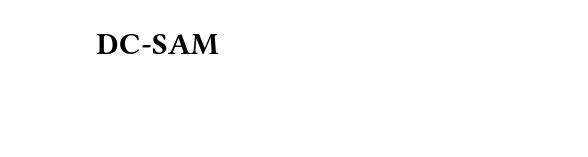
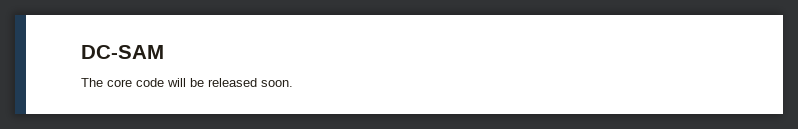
(219, 44) none -> [81,78,293,87] // The core code will be released soon.

